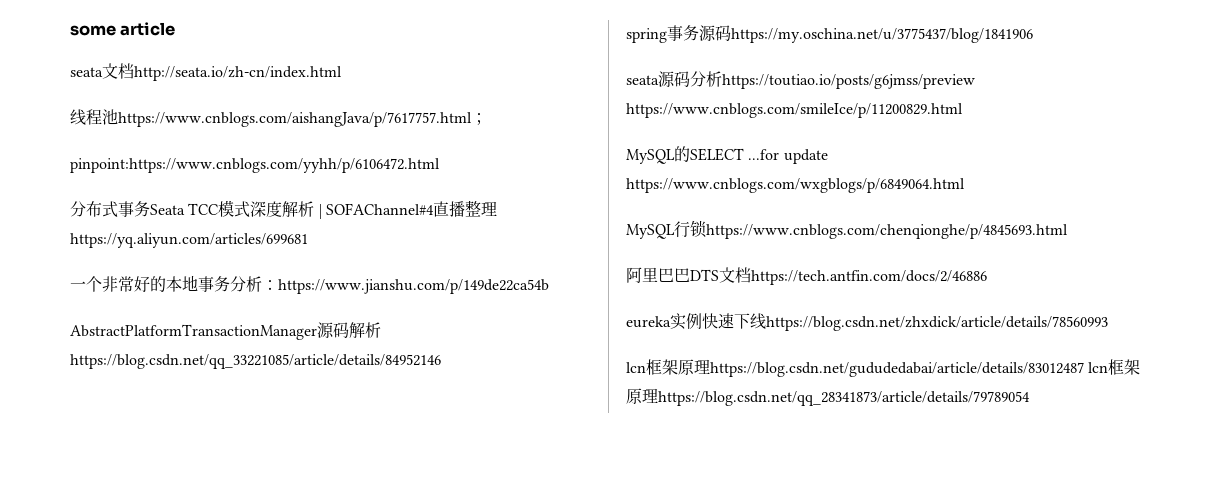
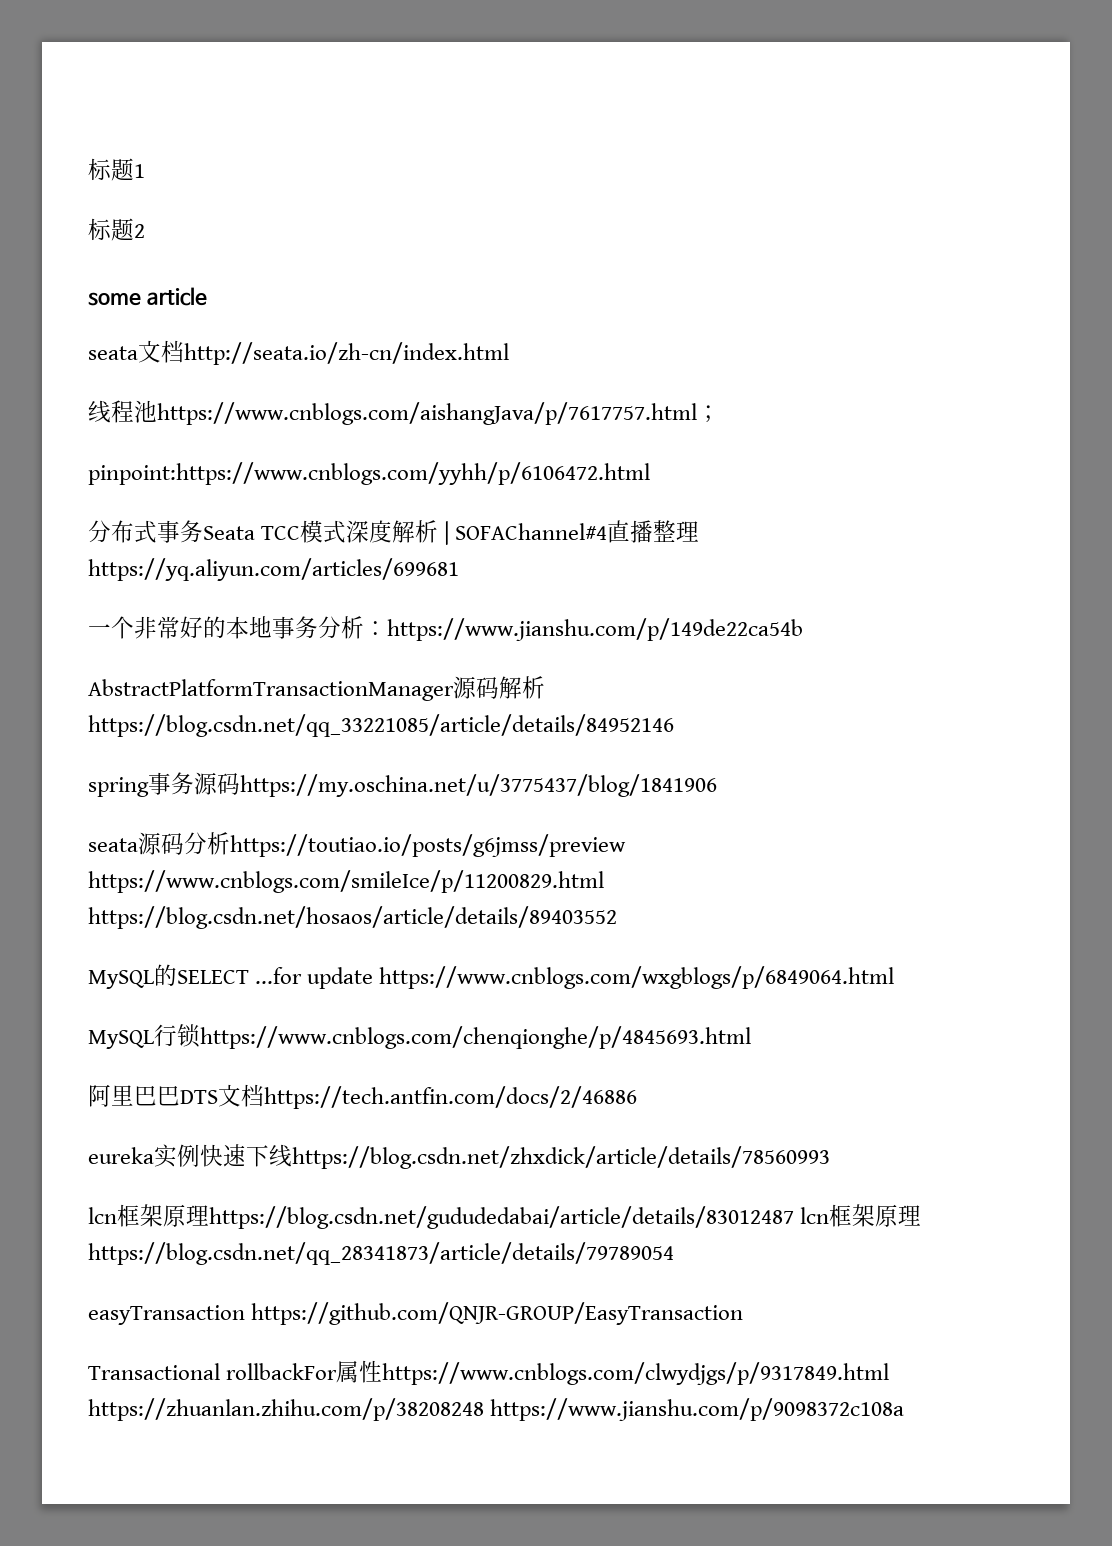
(70, 30) none -> [88,158,145,181] [88,218,145,241] 标题1 // 标题2 //
(963, 110) none -> [88,906,617,929] https://blog.csdn.net/hosaos/article/details/89403552
(1030, 398) none -> [88,1302,744,1325] [88,1360,890,1385] [88,1398,905,1421] // easyTransaction https://github.com/QNJR-GROUP/EasyTransaction // Transactional rollbackFor属性https://www.cnblogs.com/clwydjgs/p/9317849.html https://zhuanlan.zhihu.com/p/38208248 https://www.jianshu.com/p/9098372c108a

